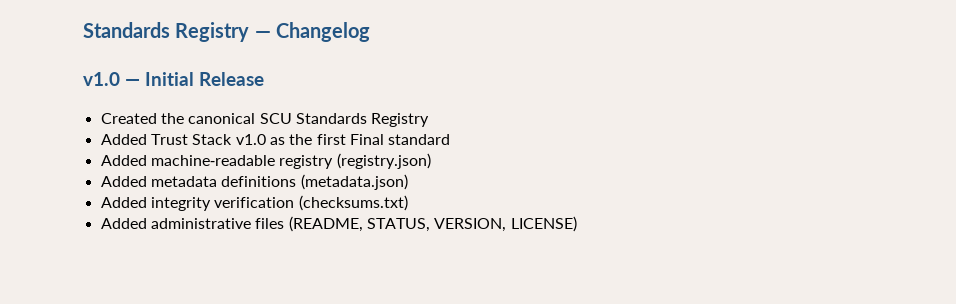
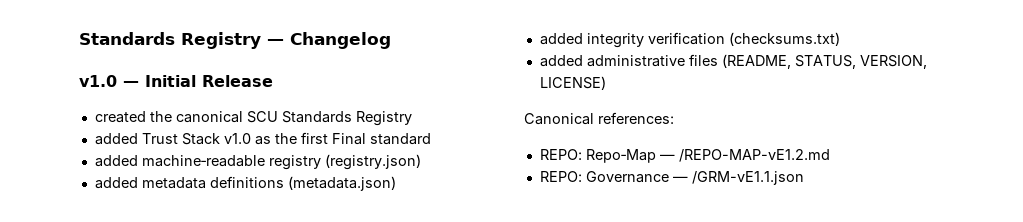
[100,113,157,124] Created -> [94,111,146,123] created
[100,134,147,145] Added -> [94,133,138,145] added
[100,155,147,166] Added -> [94,155,138,167] added
[100,176,147,187] Added -> [94,177,138,189] added
[100,197,147,208] Added -> [539,33,583,45] added
[100,218,147,229] Added -> [539,55,583,67] added
(577, 224) none -> [524,112,674,125] [539,149,830,163] [539,171,804,185] // Canonical references: // REPO: Repo‑Map — /REPO-MAP-vE1.2.md // REPO: Governance — /GRM-vE1.1.json

